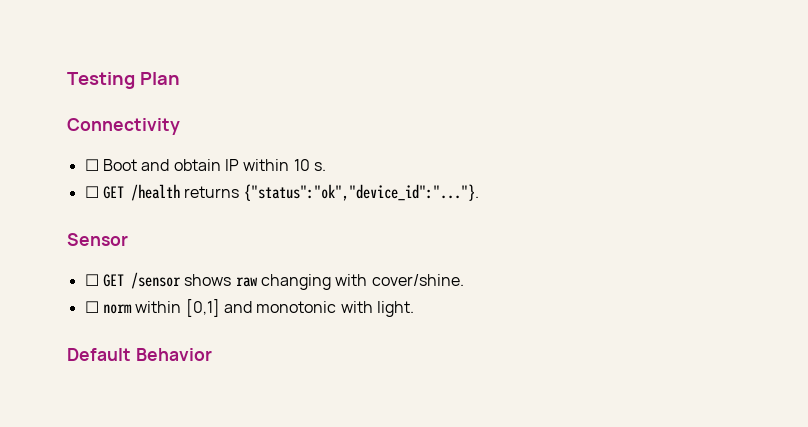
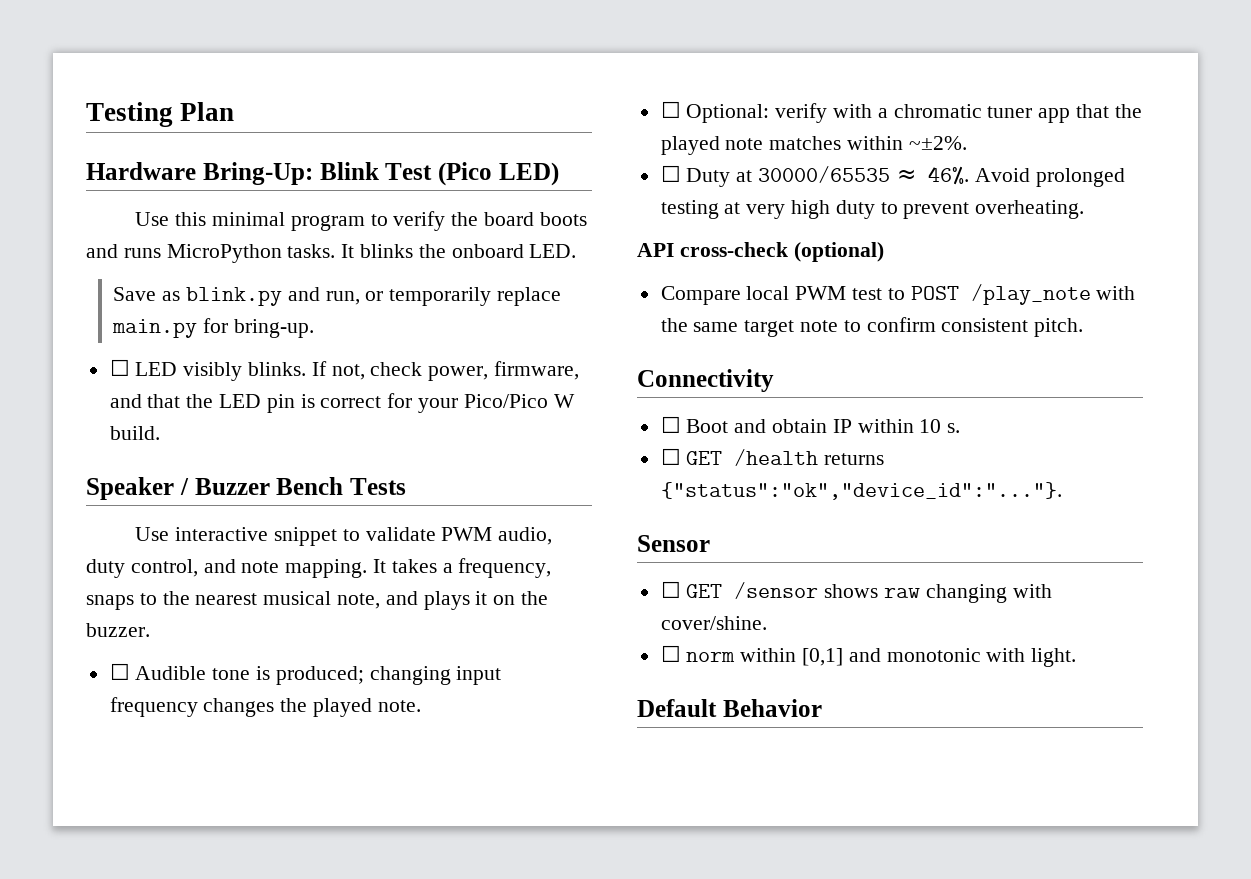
(180, 78) none -> [86,162,559,186] [135,211,587,231] [86,244,577,263] [113,287,562,306] [112,318,315,338] [109,359,580,381] [109,393,575,413] [109,426,160,440] [86,477,406,500] [135,527,553,546] [86,558,552,578] [86,591,549,610] [86,623,150,637] [109,663,502,685] [109,697,421,717] [660,101,1142,123] [660,136,967,155] [660,165,1125,187] [660,200,1085,219] [637,242,884,262] [660,284,1136,305] [660,317,1084,337] // Hardware Bring‑Up: Blink Test (Pico LED) // Use this minimal program to verify the board boots and runs MicroPython tasks. It blinks the onboard LED. // Save as blink.py and run, or temporarily replace main.py for bring‑up. // ☐ LED visibly blinks. If not, check power, firmware, and that the LED pin is correct for your Pico/Pico W build. // Speaker / Buzzer Bench Tests // Use interactive snippet to validate PWM audio, duty control, and note mapping. It takes a frequency, snaps to the nearest musical note, and plays it on the buzzer. // ☐ Audible tone is produced; changing input frequency changes the played note. // ☐ Optional: verify with a chromatic tuner app that the played note matches within ~±2%. // ☐ Duty at 30000/65535 ≈ 46%. Avoid prolonged testing at very high duty to prevent overheating. // API cross‑check (optional) // Compare local PWM test to POST /play_note with the same target note to confirm consistent pitch.

